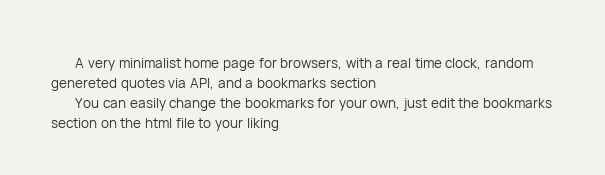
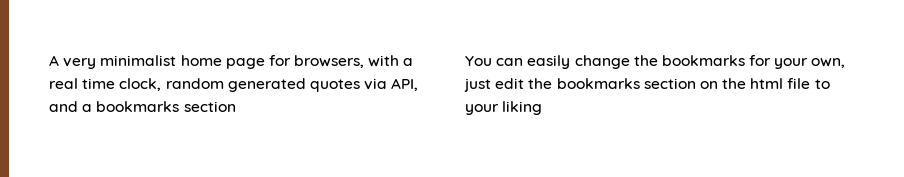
[51,78,117,91] genereted -> [227,78,306,92] generated

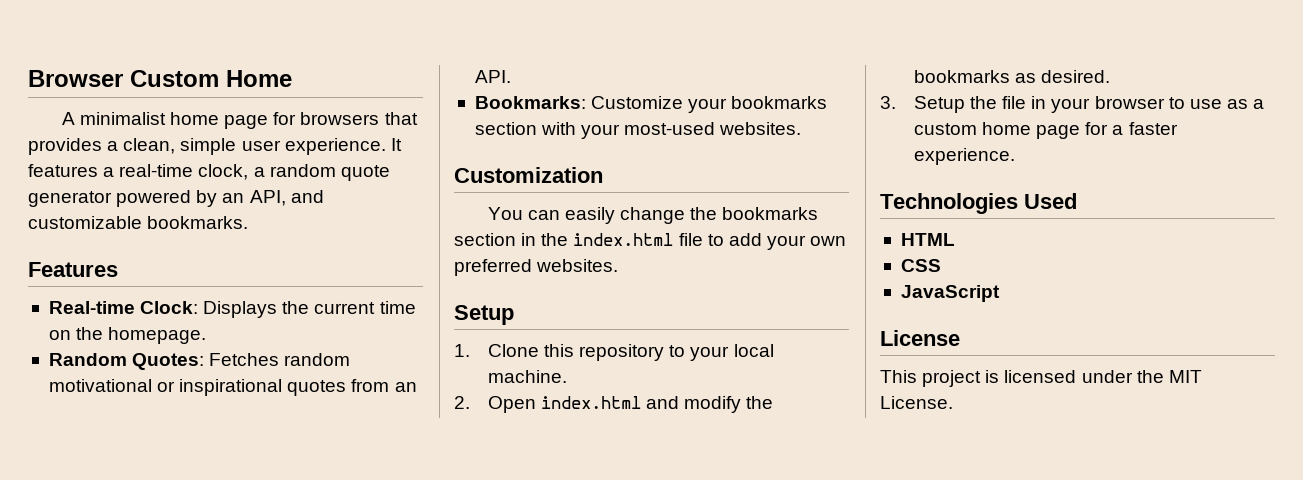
[49,55,414,69] [49,78,419,92] [49,101,236,112] A very minimalist home page for browsers, with a real time clock, random generated quotes via API, and a bookmarks section -> [28,70,292,87] [61,112,418,129] [28,138,402,155] [28,164,390,181] [28,190,324,207] [28,216,249,229] [28,262,118,277] [48,301,416,318] [48,327,207,344] [48,353,351,370] [48,379,417,396] [474,70,511,83] [474,96,828,113] [474,122,802,139] [454,167,603,183] Browser Custom Home // A minimalist home page for browsers that provides a clean, simple user experience. It features a real-time clock, a random quote generator powered by an API, and customizable bookmarks. // Features // Real-time Clock: Displays the current time on the homepage. // Random Quotes: Fetches random motivational or inspirational quotes from an API. // Bookmarks: Customize your bookmarks section with your most-used websites. // Customization
[749,55,846,69] [464,78,830,92] [465,101,543,115] for your own, just edit the bookmarks section on the html file to your liking -> [454,233,847,250] [454,259,619,276] [454,305,514,325] [454,344,774,361] [487,370,567,383] [454,396,774,413] [913,70,1111,83] [880,96,1265,113] [913,122,1178,139] [913,148,1015,165] [880,193,1077,214] [900,233,955,246] [900,259,941,272] [900,285,1000,302] [880,330,960,346] [880,370,1202,387] [880,396,953,409] section in the index.html file to add your own preferred websites. // Setup // 1. Clone this repository to your local machine. // 2. Open index.html and modify the bookmarks as desired. // 3. Setup the file in your browser to use as a custom home page for a faster experience. // Technologies Used // HTML // CSS // JavaScript // License // This project is licensed under the MIT License.

